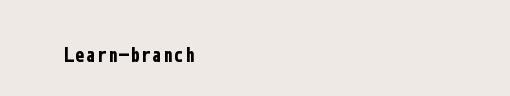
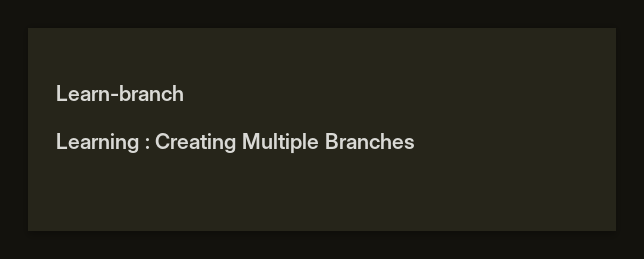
(195, 54) none -> [56,133,415,154] // Learning : Creating Multiple Branches

